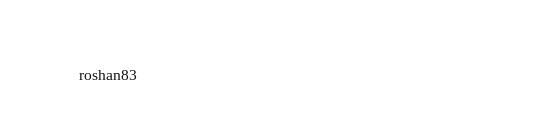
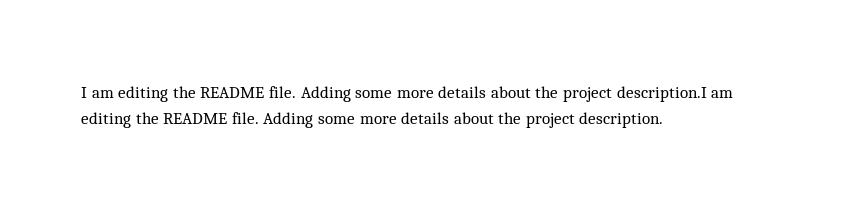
[79,70,137,80] roshan83 -> [81,86,734,102] [81,112,664,128] I am editing the README file. Adding some more details about the project description.I am editing the README file. Adding some more details about the project description.

